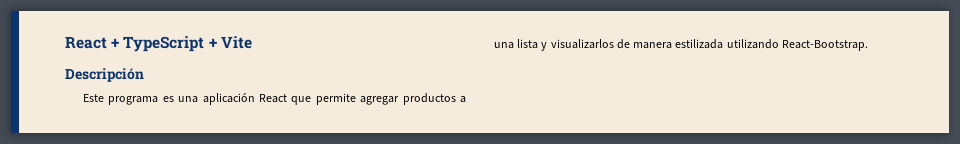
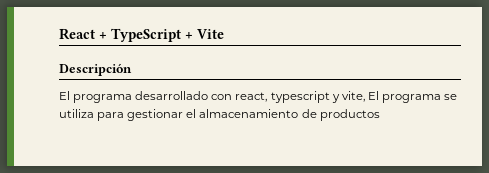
[82,93,466,105] [494,39,868,51] Este programa es una aplicación React que permite agregar productos a una lista y visualizarlos de manera estilizada utilizando React-Bootstrap. -> [59,91,458,103] [59,109,380,121] El programa desarrollado con react, typescript y vite, El programa se utiliza para gestionar el almacenamiento de productos

